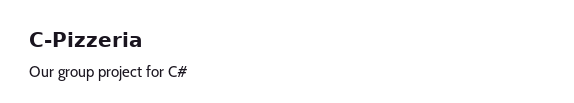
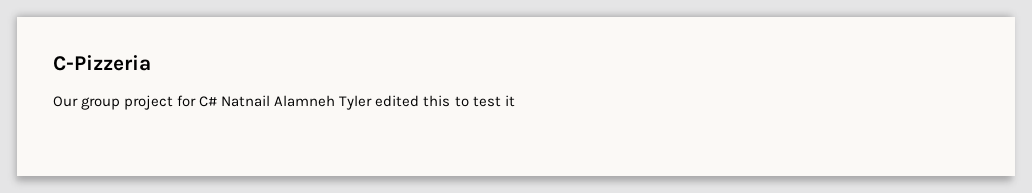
(189, 71) none -> [221,95,515,110] Natnail Alamneh Tyler edited this to test it

